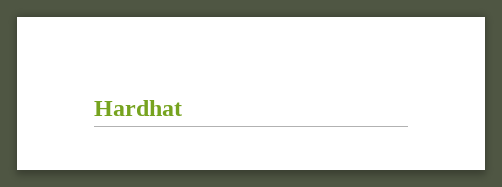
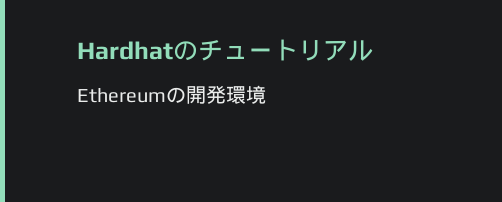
(182, 108) none -> [173,39,373,61] [77,85,266,104] のチュートリアル // Ethereumの開発環境

